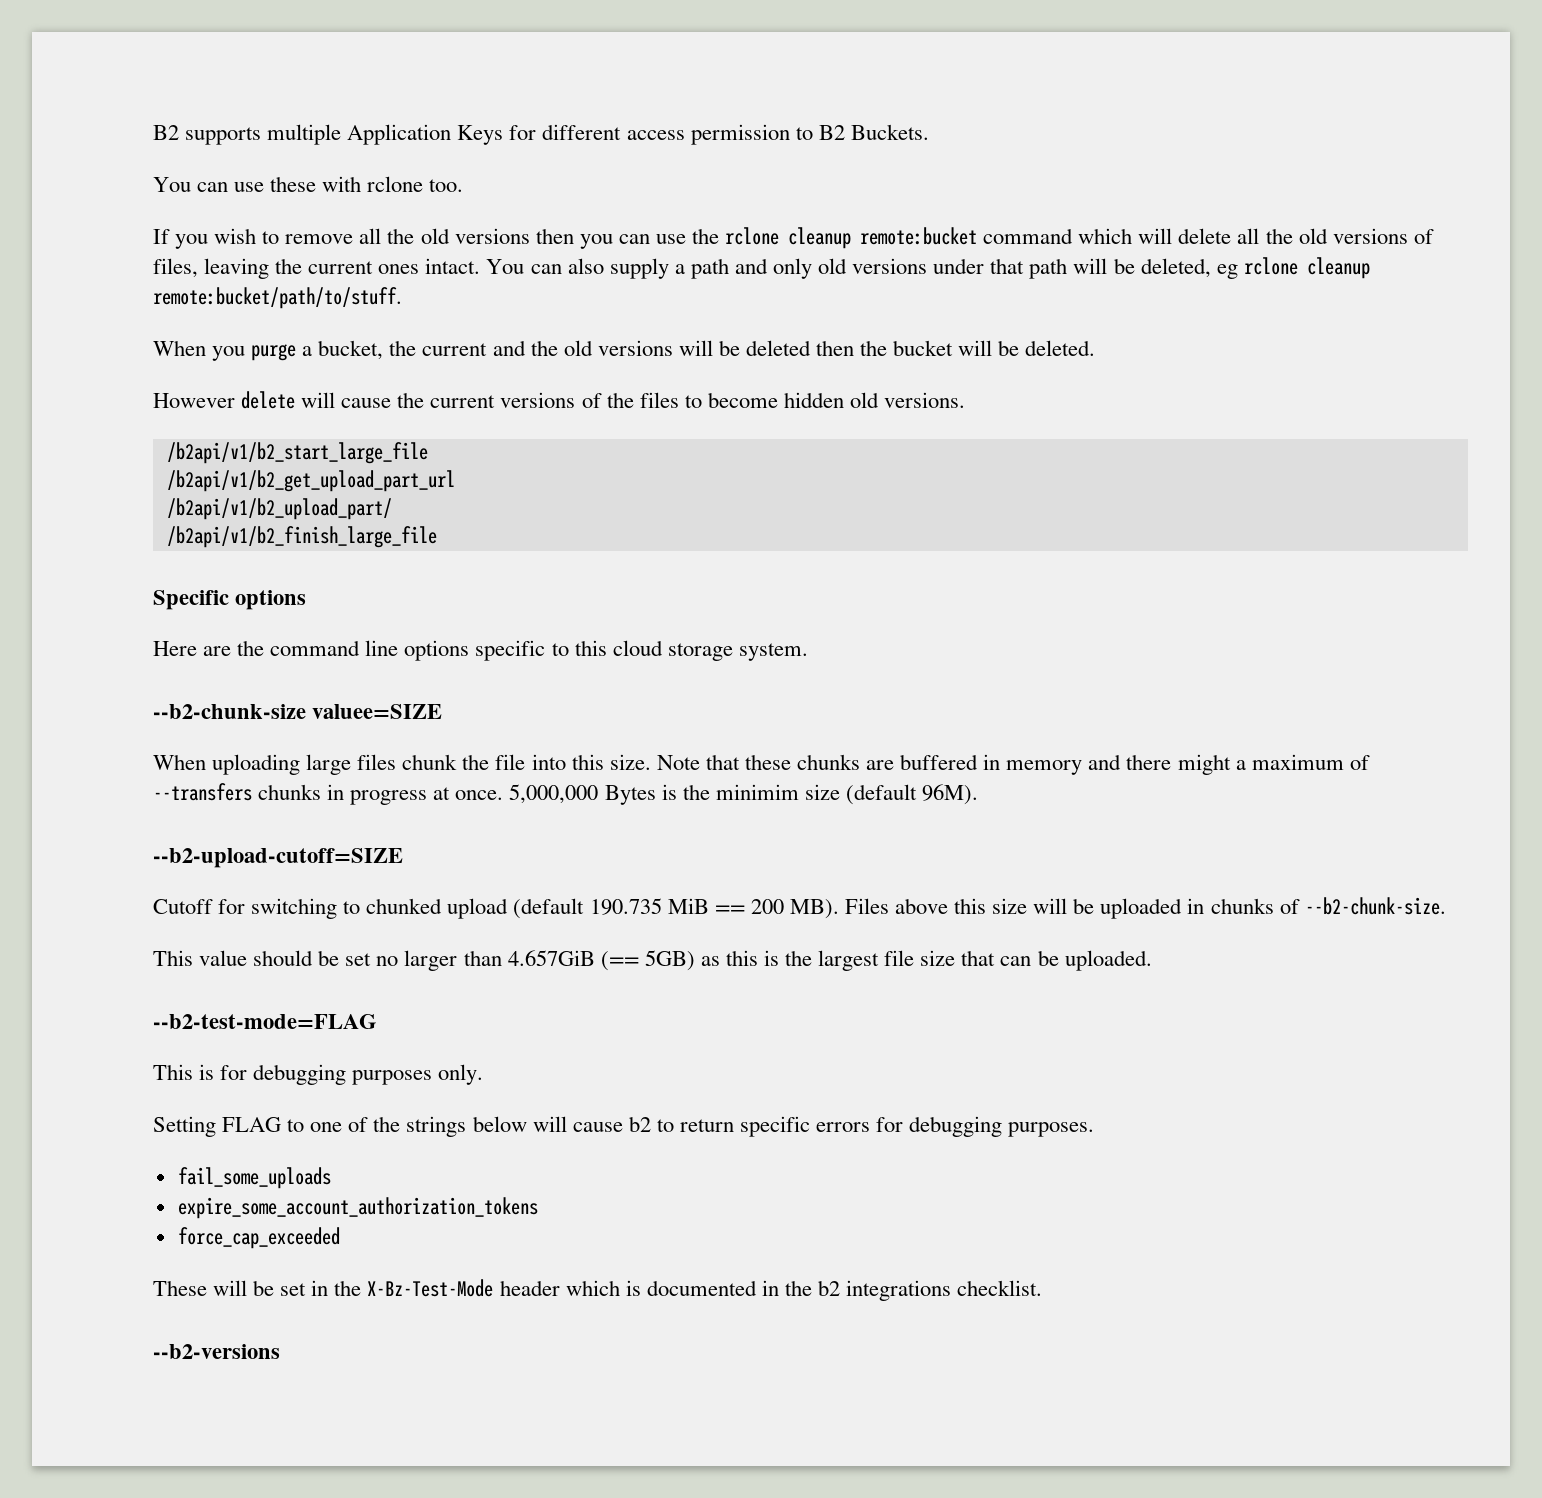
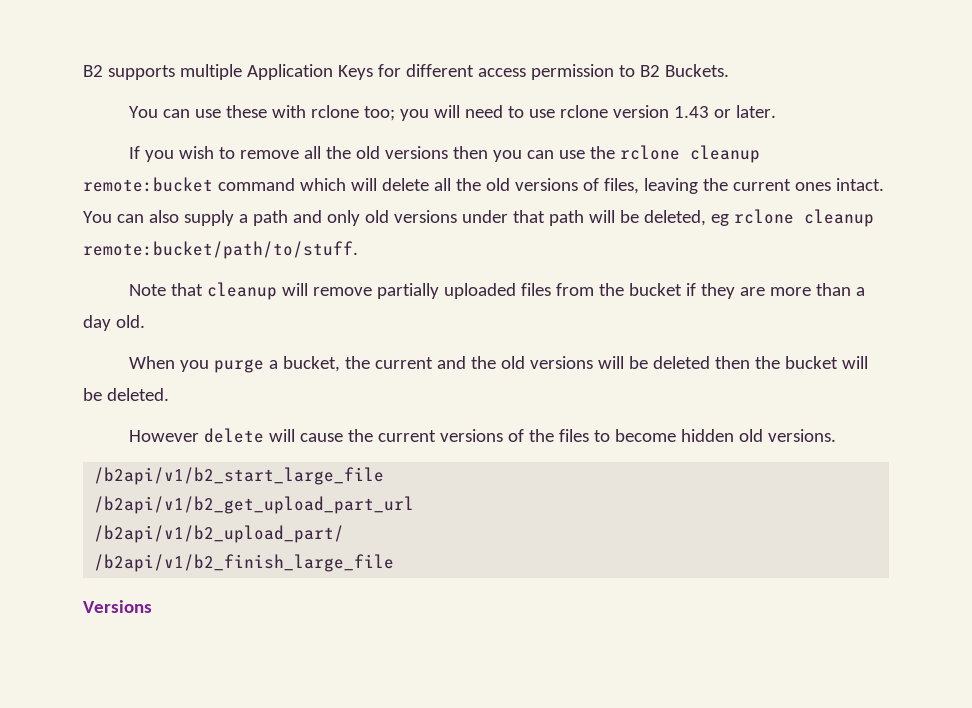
[429,179,464,192] too. -> [364,105,777,121] too; you will need to use rclone version 1.43 or later.
(402, 298) none -> [129,282,866,300] [83,315,145,331] // Note that cleanup will remove partially uploaded files from the bucket if they are more than a day old.
[153,590,307,610] [153,640,808,661] [153,704,443,719] [153,754,1370,775] [153,783,978,805] [153,848,403,868] [153,897,1446,919] [153,950,1152,971] [153,1014,377,1029] [153,1064,484,1085] [153,1116,1095,1137] [177,1167,331,1189] [177,1197,538,1219] [177,1227,340,1249] [153,1279,1043,1301] [153,1344,280,1359] Specific options // Here are the command line options specific to this cloud storage system. // --b2-chunk-size valuee=SIZE // When uploading large files chunk the file into this size. Note that these chunks are buffered in memory and there might a maximum of --transfers chunks in progress at once. 5,000,000 Bytes is the minimim size (default 96M). // --b2-upload-cutoff=SIZE // Cutoff for switching to chunked upload (default 190.735 MiB == 200 MB). Files above this size will be uploaded in chunks of --b2-chunk-size. // This value should be set no larger than 4.657GiB (== 5GB) as this is the largest file size that can be uploaded. // --b2-test-mode=FLAG // This is for debugging purposes only. // Setting FLAG to one of the strings below will cause b2 to return specific errors for debugging purposes. // fail_some_uploads // expire_some_account_authorization_tokens // force_cap_exceeded // These will be set in the X-Bz-Test-Mode header which is documented in the b2 integrations checklist. // --b2-versions -> [83,600,152,613] Versions

